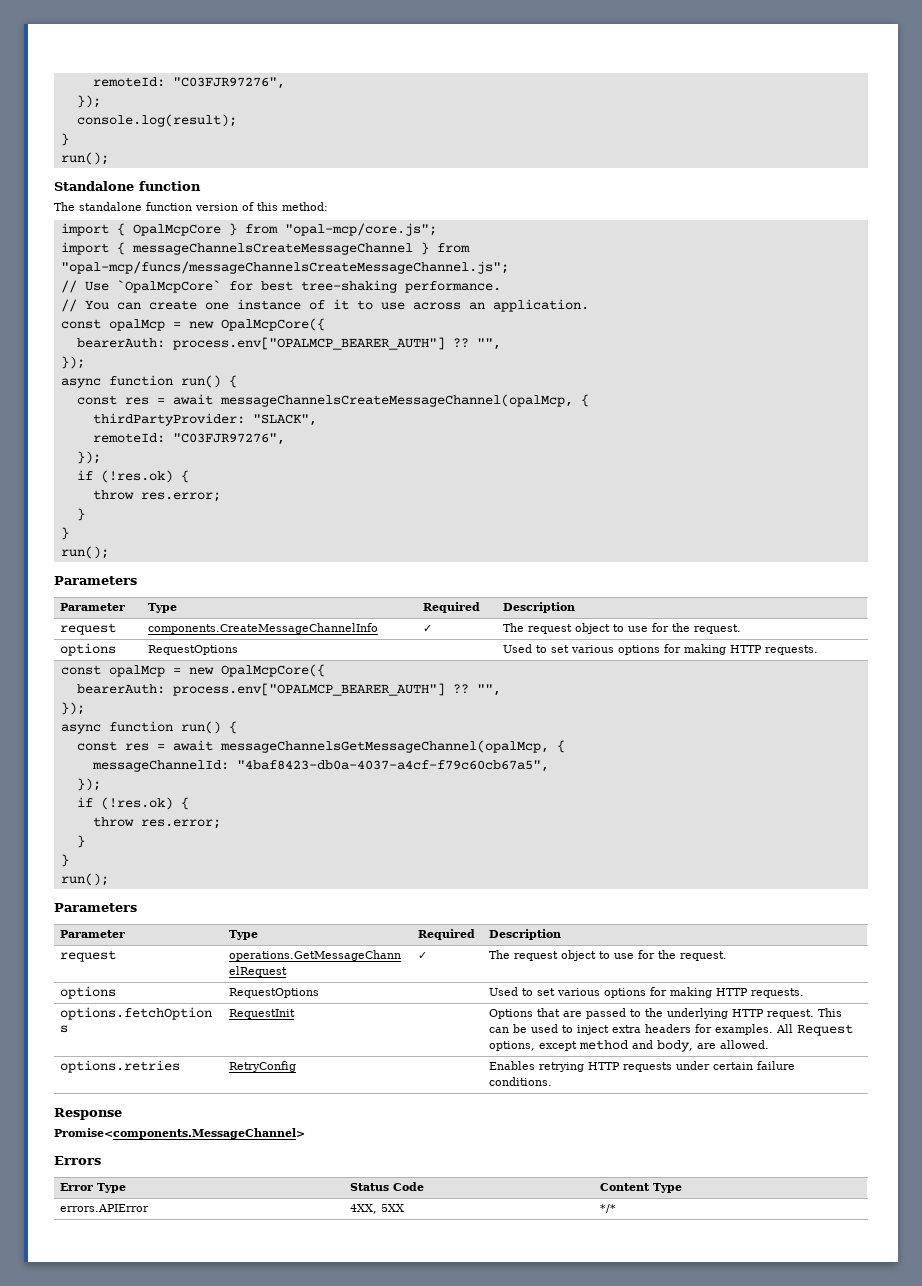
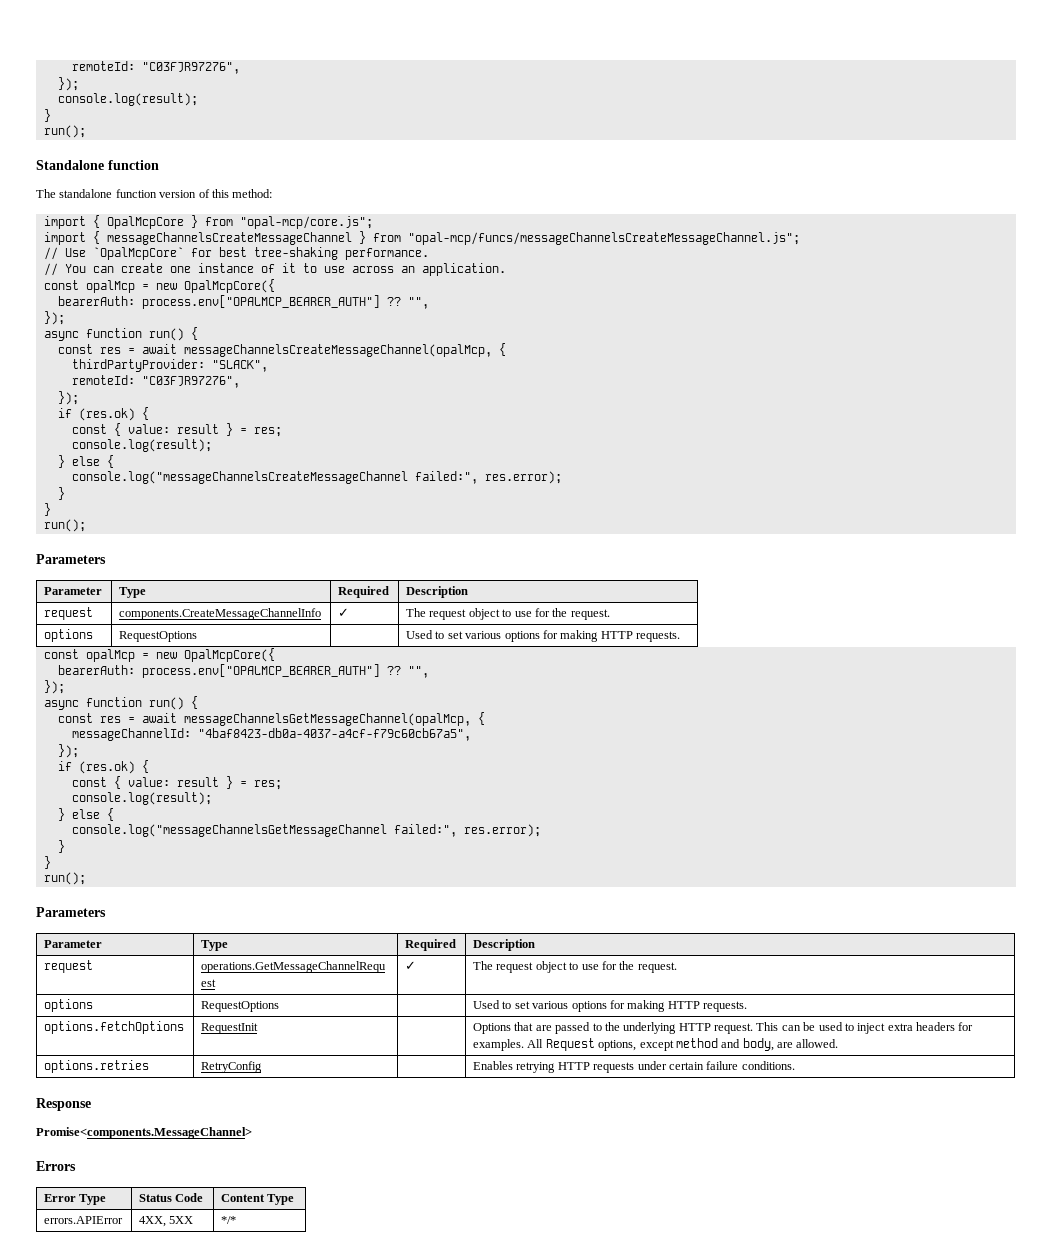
[100,470,189,483] [92,490,221,502] (!res.ok) { // throw res.error; -> [78,407,149,421] [71,423,282,437] [71,439,212,452] [57,455,114,468] [71,471,562,484] (res.ok) { // const { value: result } = res; // console.log(result); // } else { // console.log("messageChannelsCreateMessageChannel failed:", res.error);
[100,797,189,810] [92,817,221,829] (!res.ok) { // throw res.error; -> [78,760,149,774] [71,776,282,790] [71,792,212,805] [57,808,114,821] [71,824,541,837] (res.ok) { // const { value: result } = res; // console.log(result); // } else { // console.log("messageChannelsGetMessageChannel failed:", res.error);

